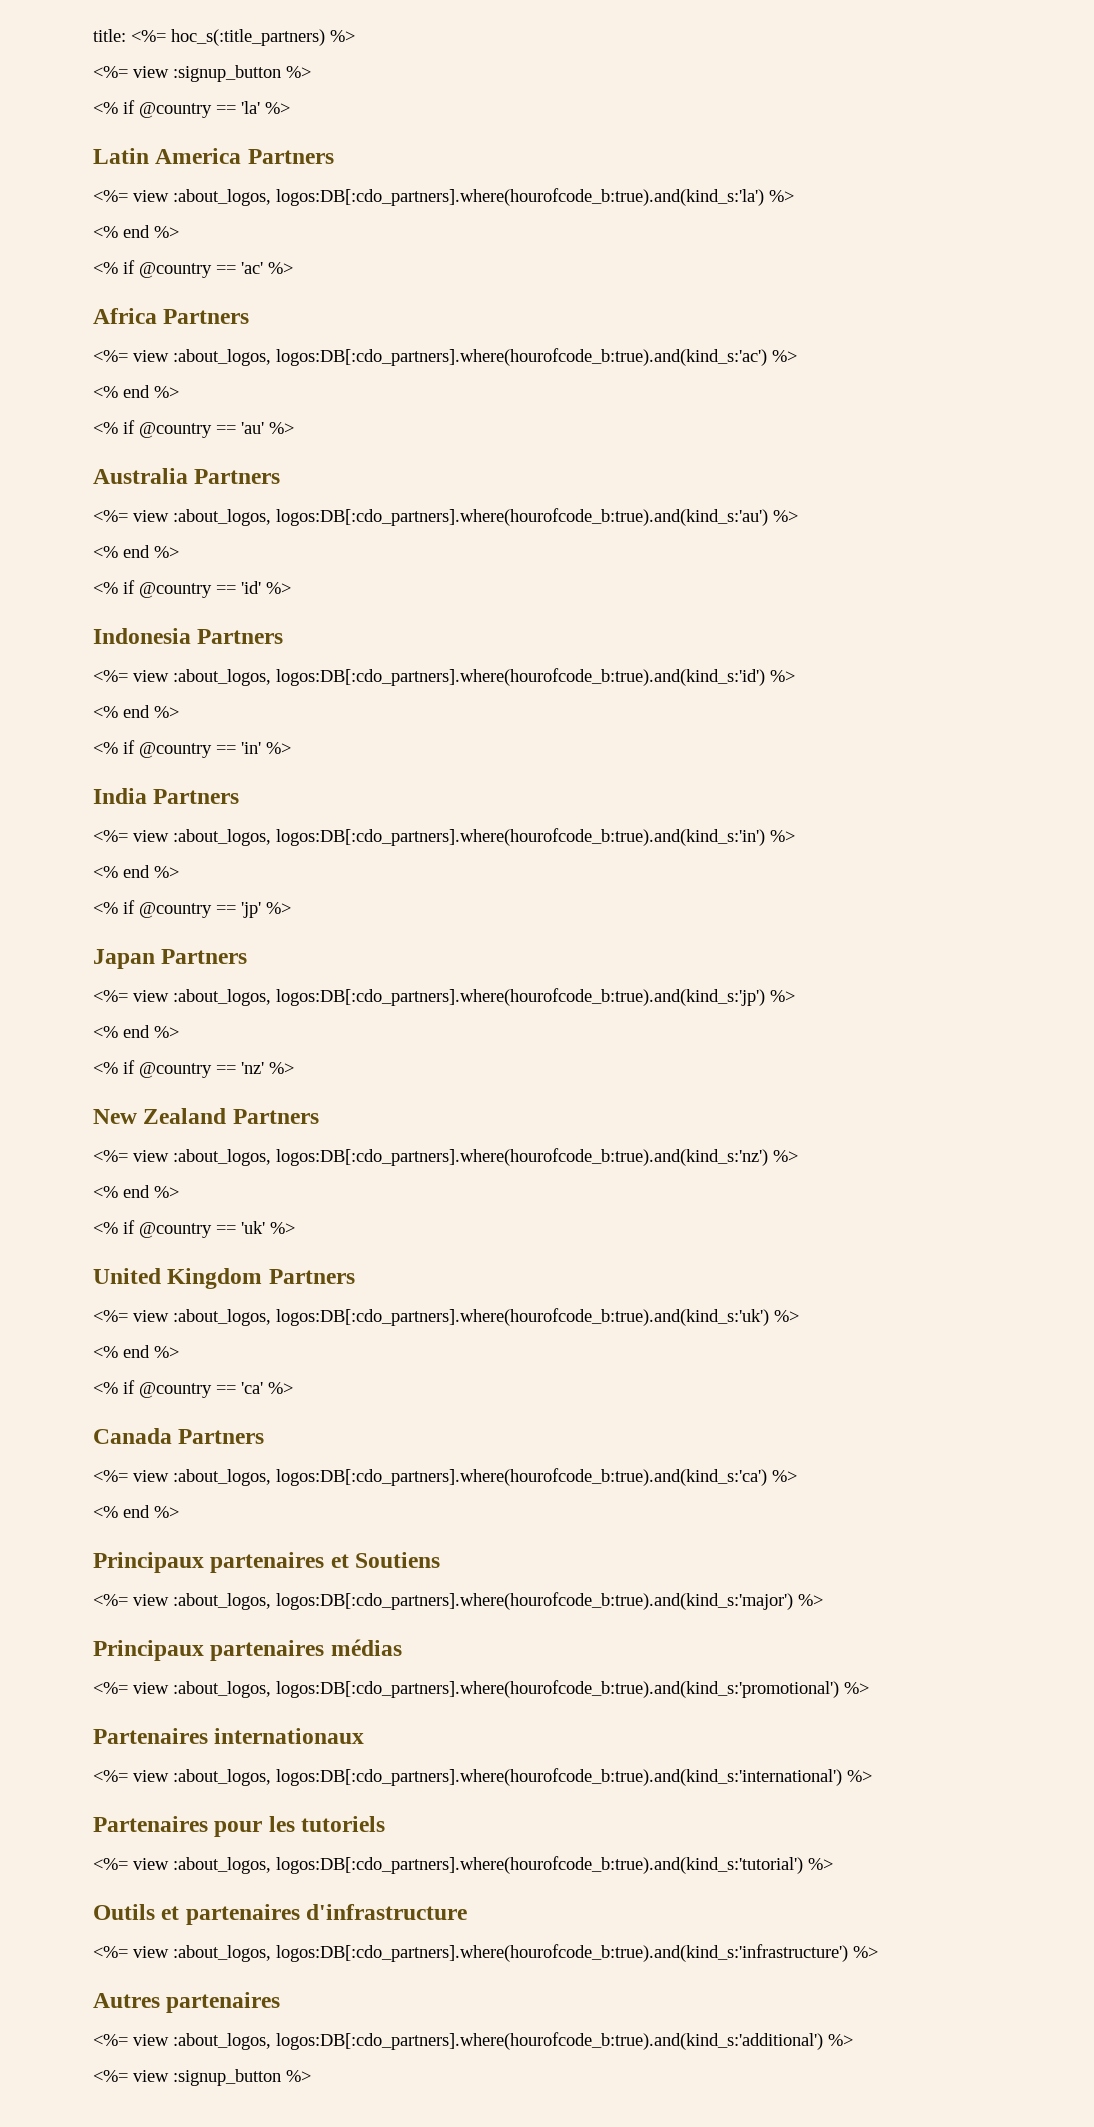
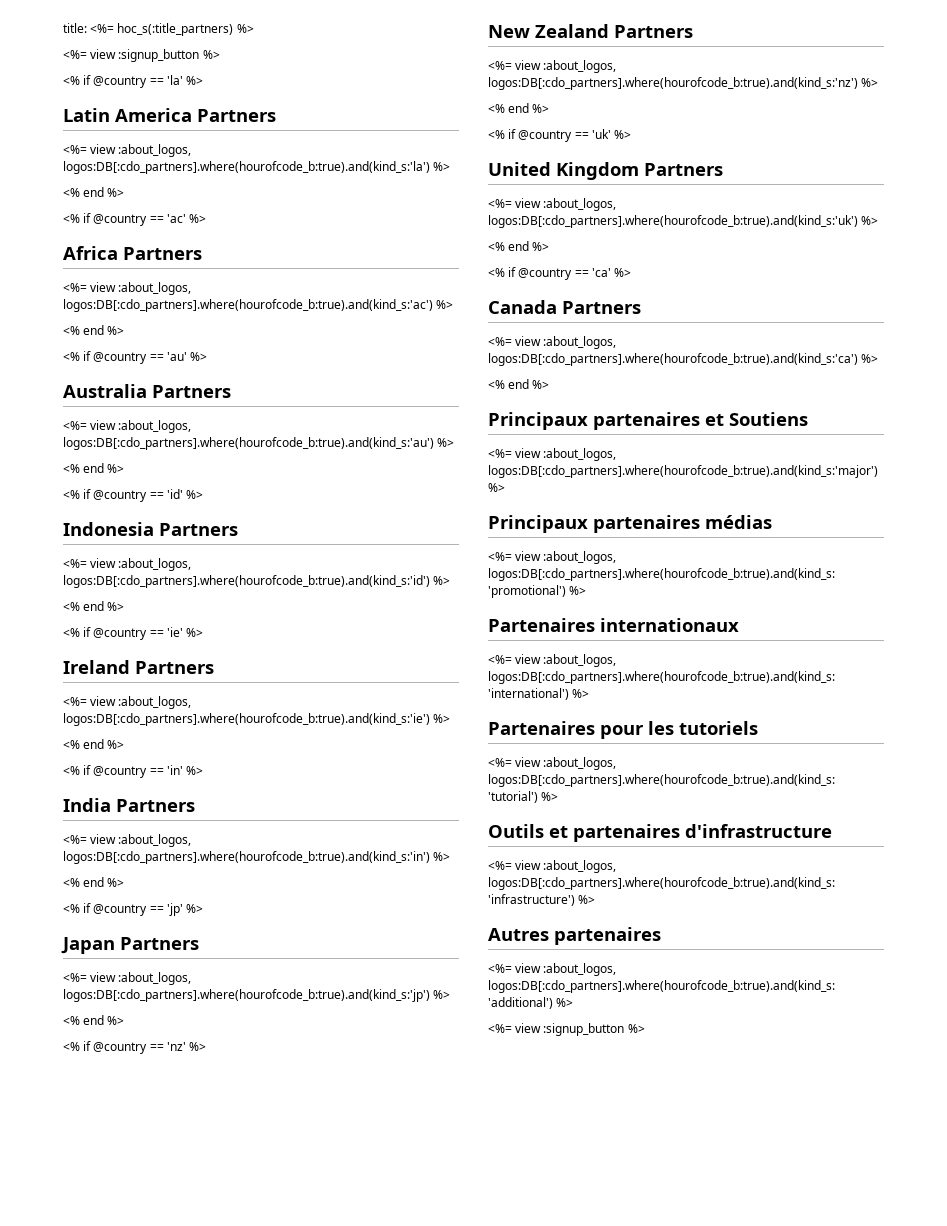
(179, 712) none -> [63,627,204,640] [63,660,214,674] [63,696,192,709] [63,713,451,726] [63,739,125,749] // <% if @country == 'ie' %> // Ireland Partners // <%= view :about_logos, logos:DB[:cdo_partners].where(hourofcode_b:true).and(kind_s:'ie') %> // <% end %>

